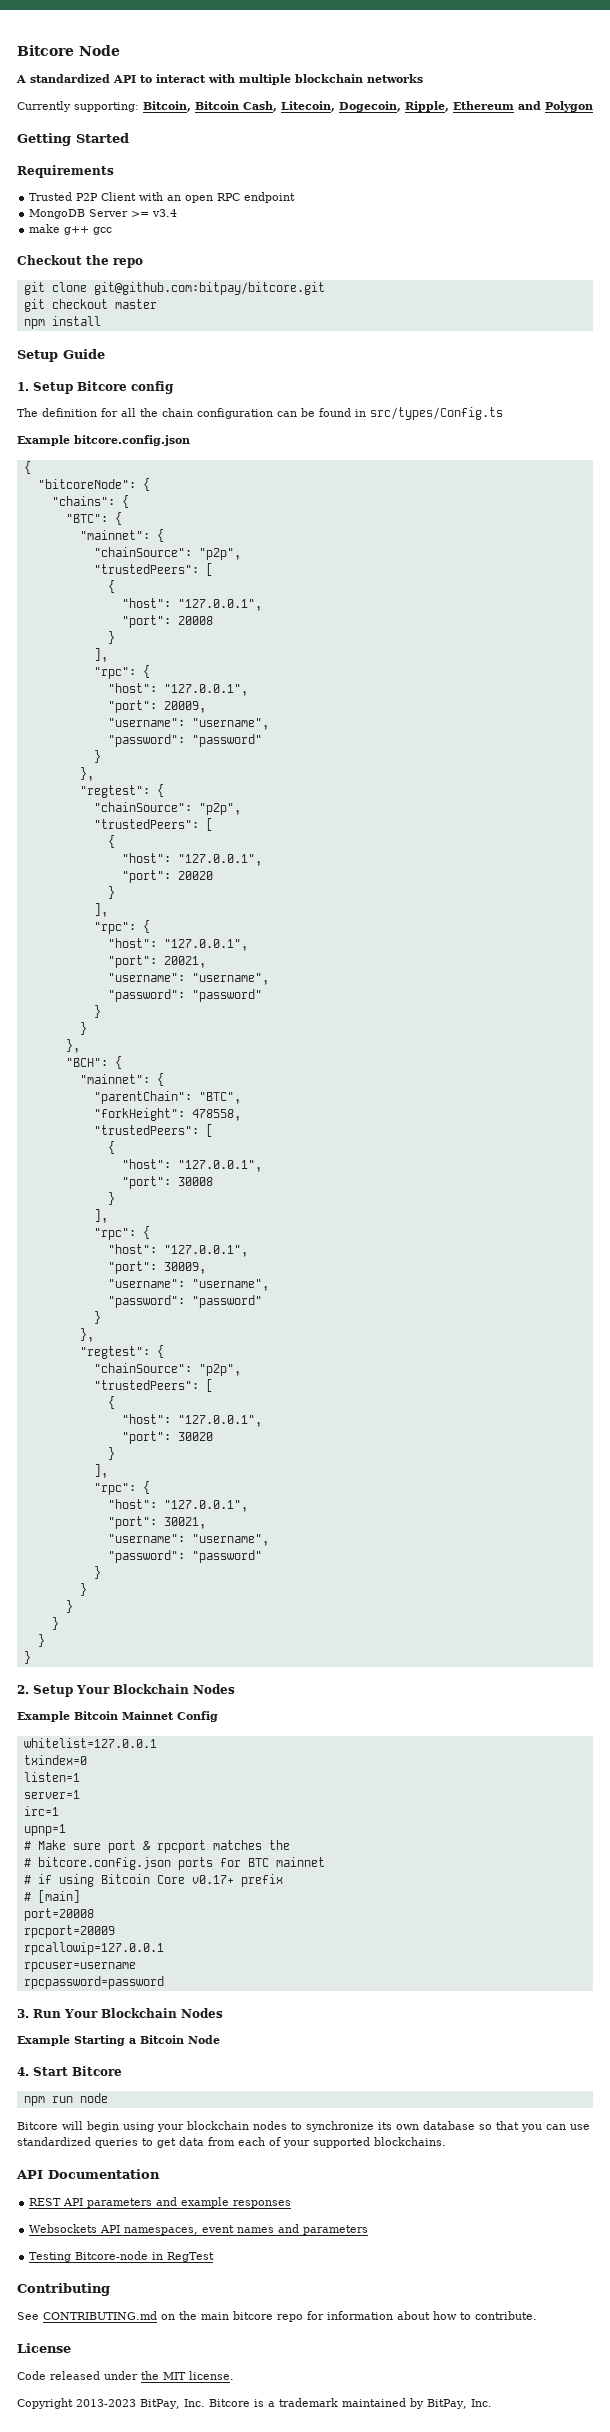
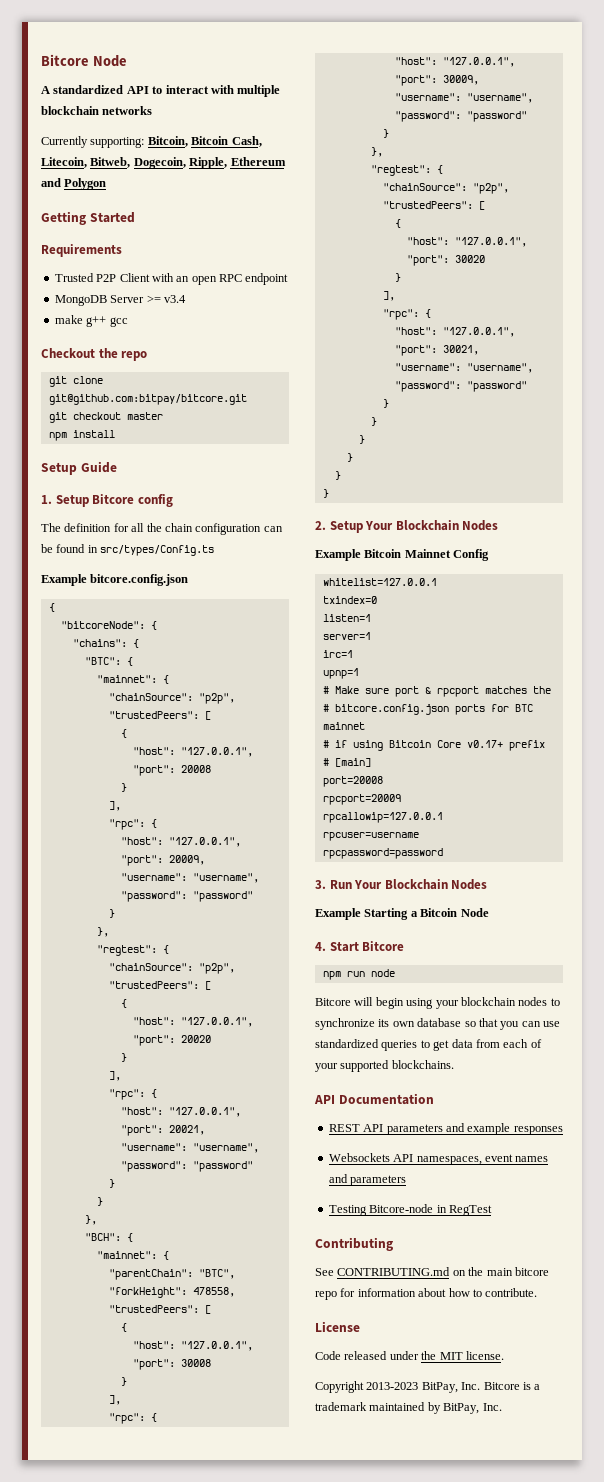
(335, 106) none -> [90,157,131,168] Bitweb,

